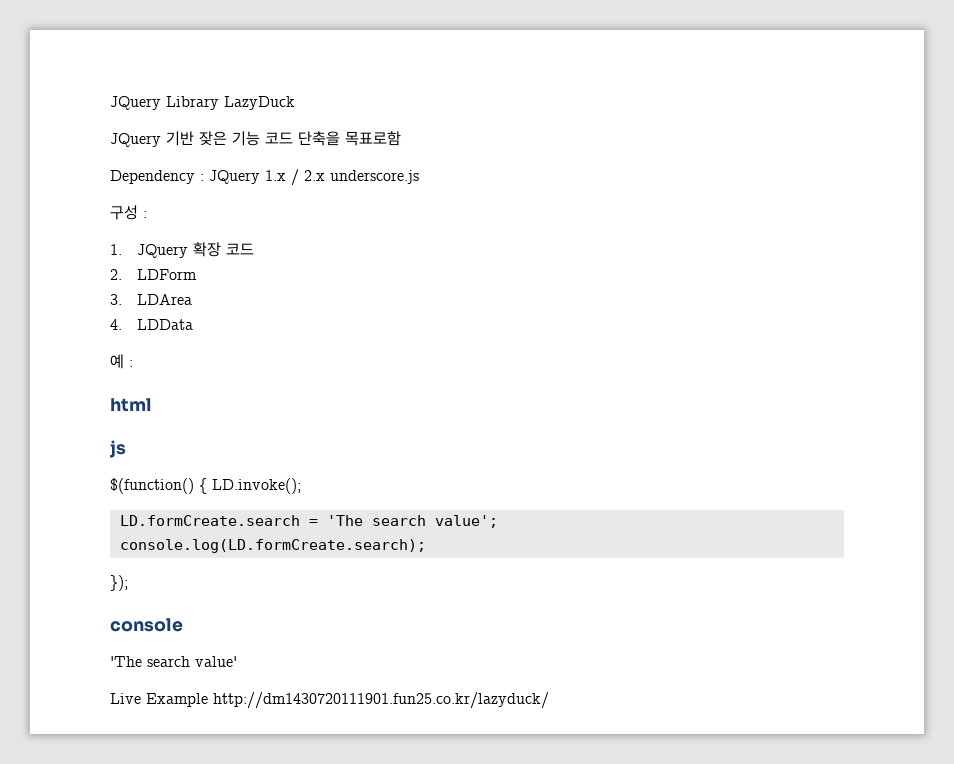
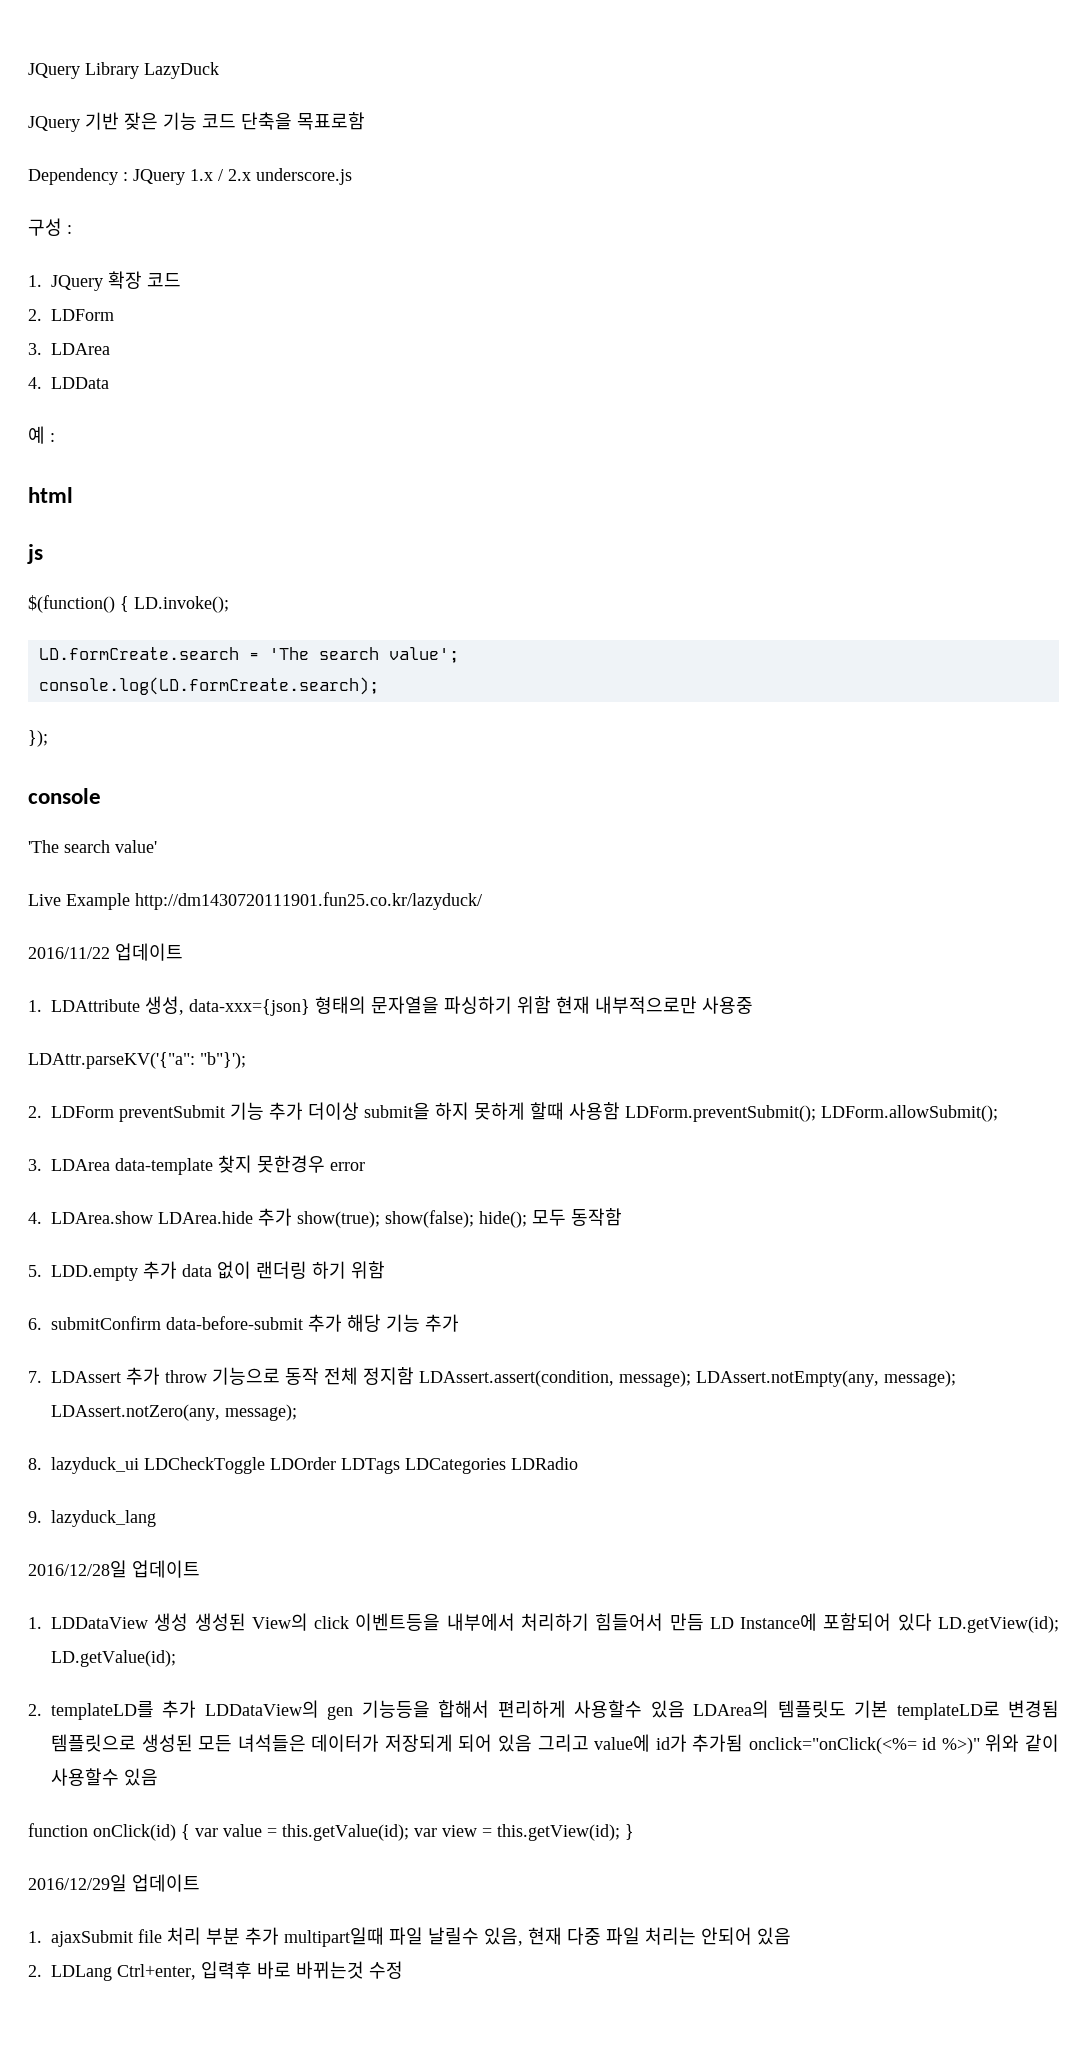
(549, 700) none -> [28,943,183,961] [28,996,753,1016] [28,1052,246,1069] [28,1102,998,1122] [28,1155,365,1175] [28,1208,622,1228] [28,1261,385,1281] [28,1314,459,1332] [28,1367,956,1387] [51,1404,297,1421] [28,1457,578,1474] [28,1510,156,1527] [28,1560,200,1578] [28,1613,1060,1633] [51,1650,176,1667] [28,1700,1059,1720] [51,1734,1059,1754] [51,1768,158,1786] [28,1823,634,1841] [28,1874,200,1892] [28,1927,791,1947] [28,1961,403,1981] // 2016/11/22 업데이트 // 1. LDAttribute 생성, data-xxx={json} 형태의 문자열을 파싱하기 위함 현재 내부적으로만 사용중 // LDAttr.parseKV('{"a": "b"}'); // 2. LDForm preventSubmit 기능 추가 더이상 submit을 하지 못하게 할때 사용함 LDForm.preventSubmit(); LDForm.allowSubmit(); // 3. LDArea data-template 찾지 못한경우 error // 4. LDArea.show LDArea.hide 추가 show(true); show(false); hide(); 모두 동작함 // 5. LDD.empty 추가 data 없이 랜더링 하기 위함 // 6. submitConfirm data-before-submit 추가 해당 기능 추가 // 7. LDAssert 추가 throw 기능으로 동작 전체 정지함 LDAssert.assert(condition, message); LDAssert.notEmpty(any, message); LDAssert.notZero(any, message); // 8. lazyduck_ui LDCheckToggle LDOrder LDTags LDCategories LDRadio // 9. lazyduck_lang // 2016/12/28일 업데이트 // 1. LDDataView 생성 생성된 View의 click 이벤트등을 내부에서 처리하기 힘들어서 만듬 LD Instance에 포함되어 있다 LD.getView(id); LD.getValue(id); // 2. templateLD를 추가 LDDataView의 gen 기능등을 합해서 편리하게 사용할수 있음 LDArea의 템플릿도 기본 templateLD로 변경됨 템플릿으로 생성된 모든 녀석들은 데이터가 저장되게 되어 있음 그리고 value에 id가 추가됨 onclick="onClick(<%= id %>)" 위와 같이 사용할수 있음 // function onClick(id) { var value = this.getValue(id); var view = this.getView(id); } // 2016/12/29일 업데이트 // 1. ajaxSubmit file 처리 부분 추가 multipart일때 파일 날릴수 있음, 현재 다중 파일 처리는 안되어 있음 // 2. LDLang Ctrl+enter, 입력후 바로 바뀌는것 수정

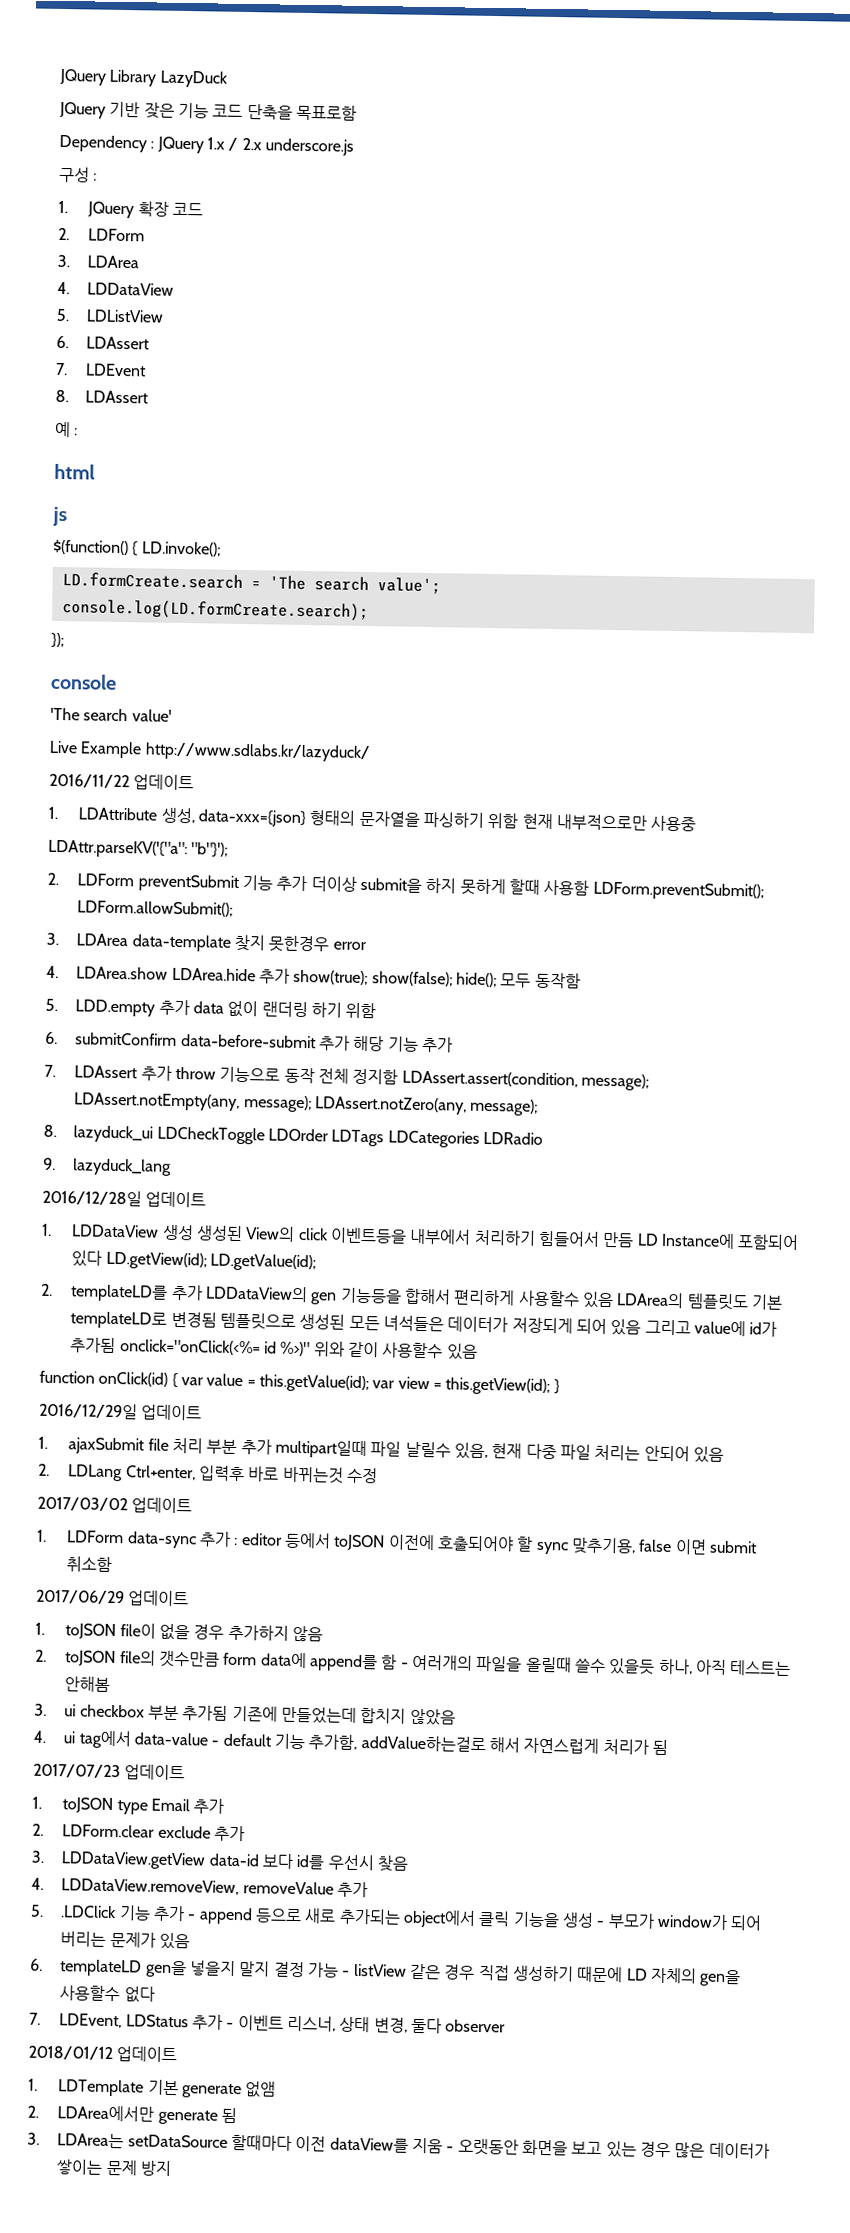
[51,377,109,389] LDData -> [87,282,175,296] [56,308,165,323] [56,335,151,350] [55,362,148,377] [55,389,150,404] LDDataView // 5. LDListView // 6. LDAssert // 7. LDEvent // 8. LDAssert
[135,892,482,910] http://dm1430720111901.fun25.co.kr/lazyduck/ -> [144,742,371,763] http://www.sdlabs.kr/lazyduck/
(403, 1970) none -> [37,1496,193,1514] [37,1529,758,1555] [66,1556,113,1572] [36,1589,190,1607] [35,1622,324,1642] [35,1649,792,1677] [64,1676,111,1692] [34,1703,456,1726] [33,1730,668,1756] [33,1763,186,1781] [32,1796,225,1815] [32,1823,246,1842] [31,1850,409,1872] [31,1877,369,1898] [30,1904,763,1931] [60,1931,191,1950] [30,1958,742,1987] [59,1985,155,2003] [29,2012,507,2034] [28,2045,178,2063] [28,2078,277,2099] [27,2105,238,2125] [27,2132,770,2159] [56,2159,173,2177] // 2017/03/02 업데이트 // 1. LDForm data-sync 추가 : editor 등에서 toJSON 이전에 호출되어야 할 sync 맞추기용, false 이면 submit 취소함 // 2017/06/29 업데이트 // 1. toJSON file이 없을 경우 추가하지 않음 // 2. toJSON file의 갯수만큼 form data에 append를 함 - 여러개의 파일을 올릴때 쓸수 있을듯 하나, 아직 테스트는 안해봄 // 3. ui checkbox 부분 추가됨 기존에 만들었는데 합치지 않았음 // 4. ui tag에서 data-value - default 기능 추가함, addValue하는걸로 해서 자연스럽게 처리가 됨 // 2017/07/23 업데이트 // 1. toJSON type Email 추가 // 2. LDForm.clear exclude 추가 // 3. LDDataView.getView data-id 보다 id를 우선시 찾음 // 4. LDDataView.removeView, removeValue 추가 // 5. .LDClick 기능 추가 - append 등으로 새로 추가되는 object에서 클릭 기능을 생성 - 부모가 window가 되어 버리는 문제가 있음 // 6. templateLD gen을 넣을지 말지 결정 가능 - listView 같은 경우 직접 생성하기 때문에 LD 자체의 gen을 사용할수 없다 // 7. LDEvent, LDStatus 추가 - 이벤트 리스너, 상태 변경, 둘다 observer // 2018/01/12 업데이트 // 1. LDTemplate 기본 generate 없앰 // 2. LDArea에서만 generate 됨 // 3. LDArea는 setDataSource 할때마다 이전 dataView를 지움 - 오랫동안 화면을 보고 있는 경우 많은 데이터가 쌓이는 문제 방지

